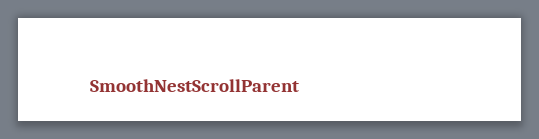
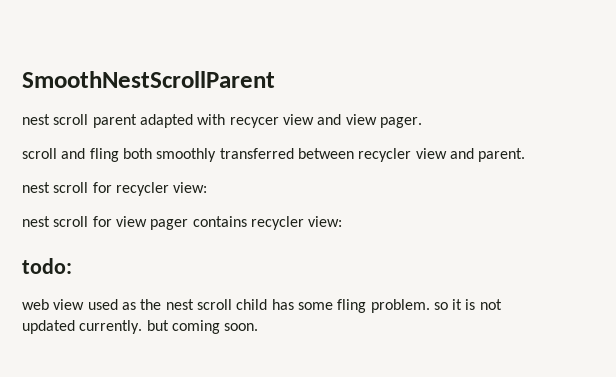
(299, 85) none -> [22,114,422,128] [22,148,526,162] [22,182,208,196] [22,216,343,230] [22,258,72,274] [22,299,502,313] [22,320,259,334] // nest scroll parent adapted with recycer view and view pager. // scroll and fling both smoothly transferred between recycler view and parent. // nest scroll for recycler view: // nest scroll for view pager contains recycler view: // todo: // web view used as the nest scroll child has some fling problem. so it is not updated currently. but coming soon.

